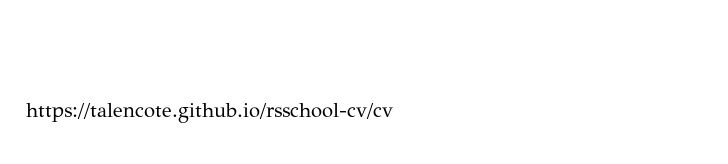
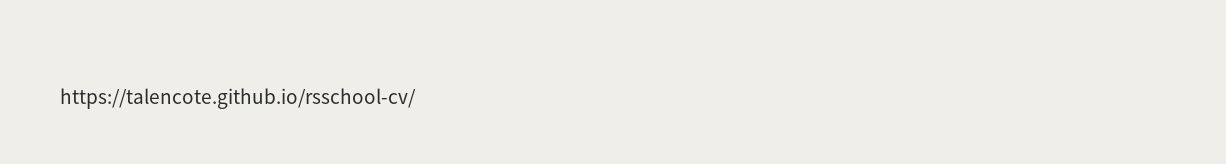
[26,103,393,123] https://talencote.github.io/rsschool-cv/cv -> [60,88,416,109] https://talencote.github.io/rsschool-cv/

